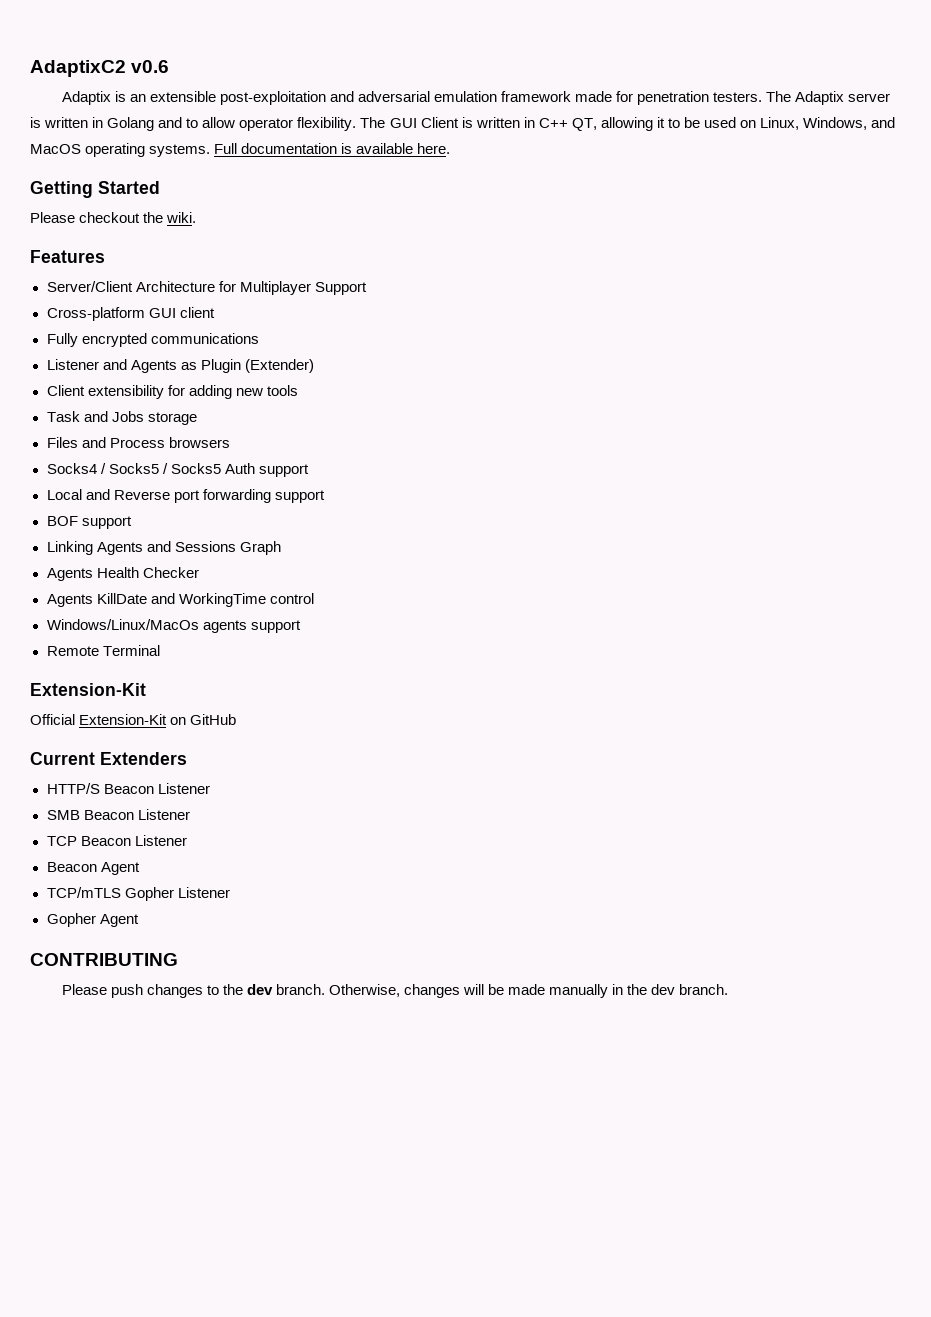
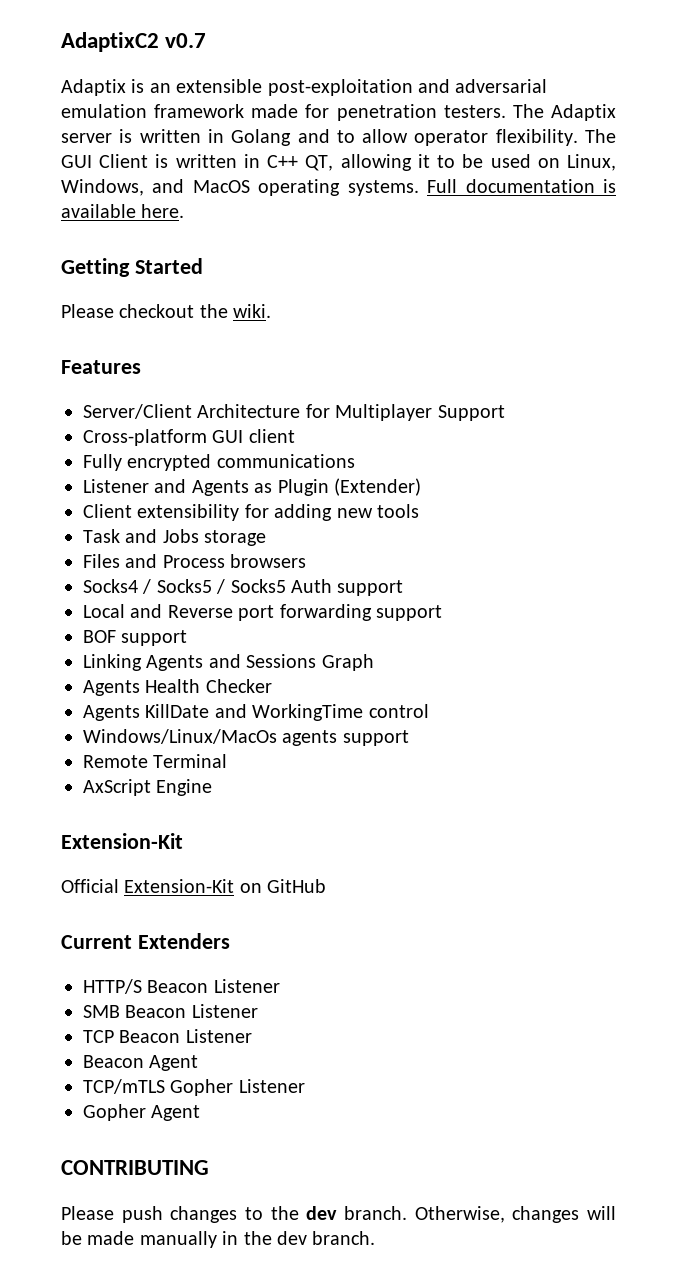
[131,60,170,73] v0.6 -> [165,33,207,48] v0.7
(160, 650) none -> [83,779,213,796] // AxScript Engine

